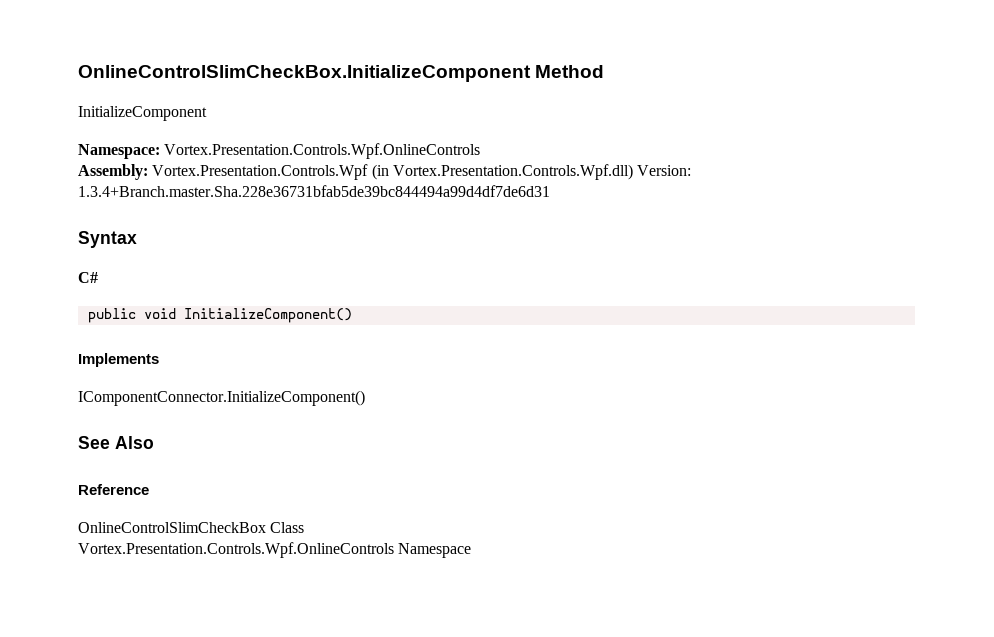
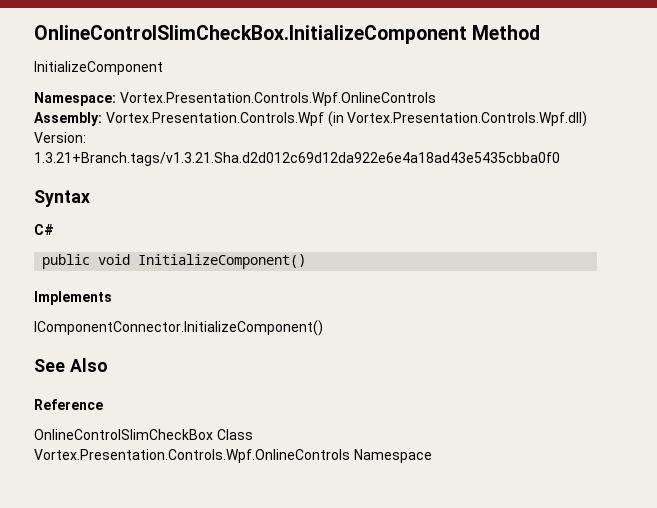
[78,185,550,197] 1.3.4+Branch.master.Sha.228e36731bfab5de39bc844494a99d4df7de6d31 -> [34,152,560,166] 1.3.21+Branch.tags/v1.3.21.Sha.d2d012c69d12da922e6e4a18ad43e5435cbba0f0

